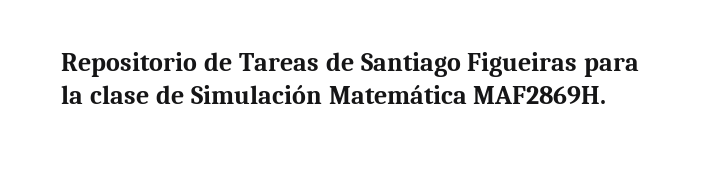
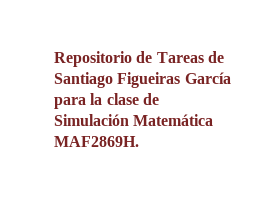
(578, 64) none -> [184,72,231,84] García

